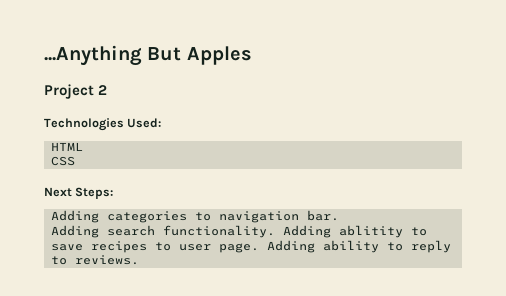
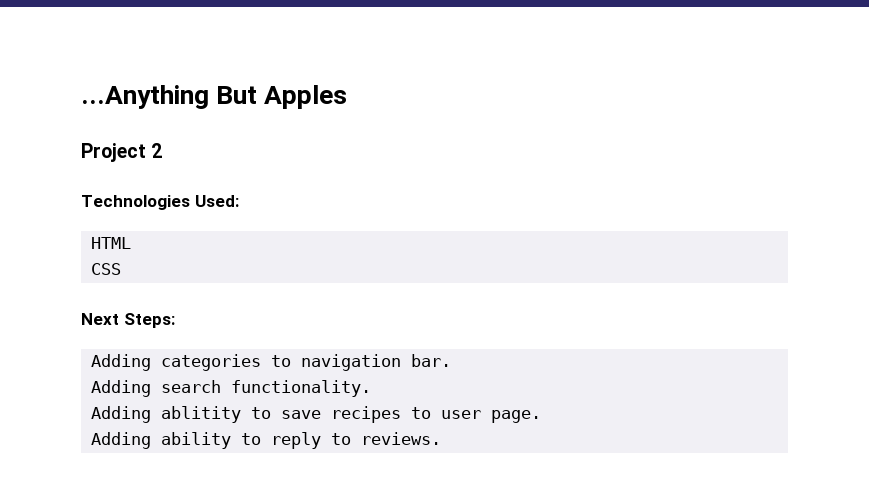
(275, 231) none -> (372, 388) //
(259, 248) none -> (542, 416) //

